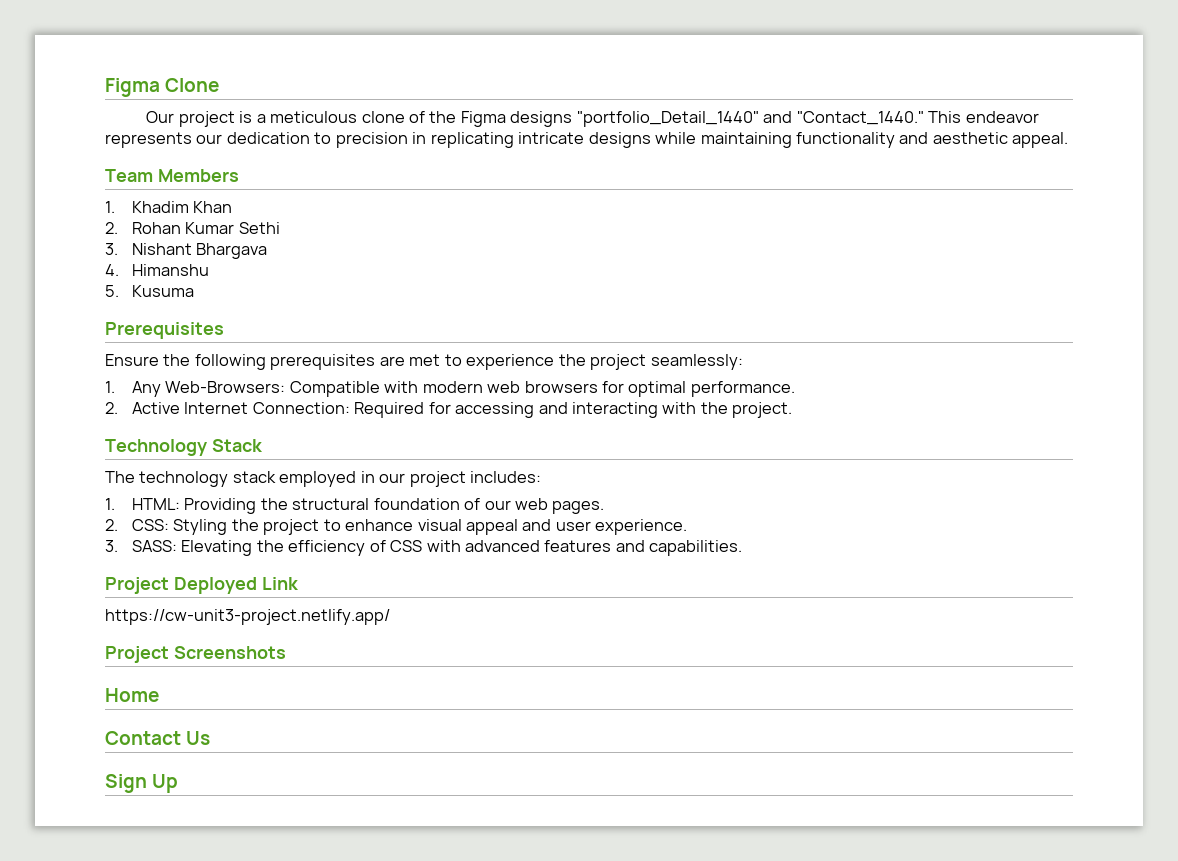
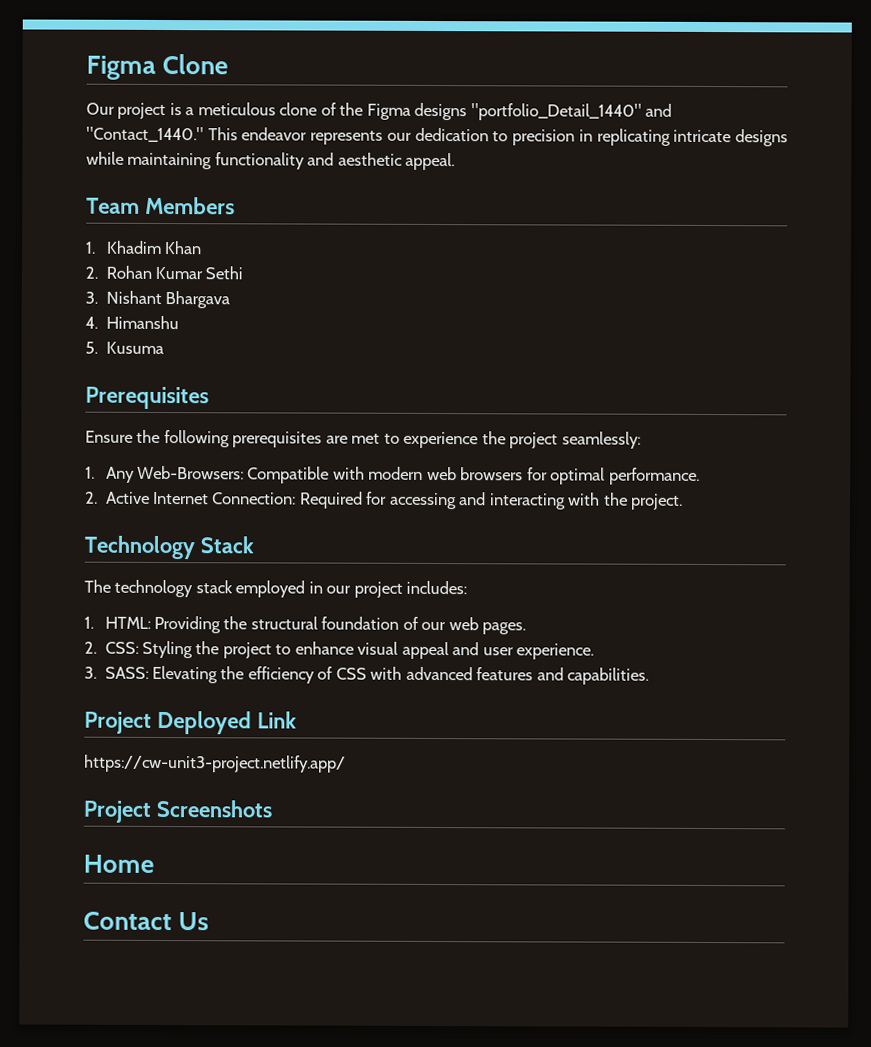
[105,774,179,793] // Sign Up -> (210, 921) none

